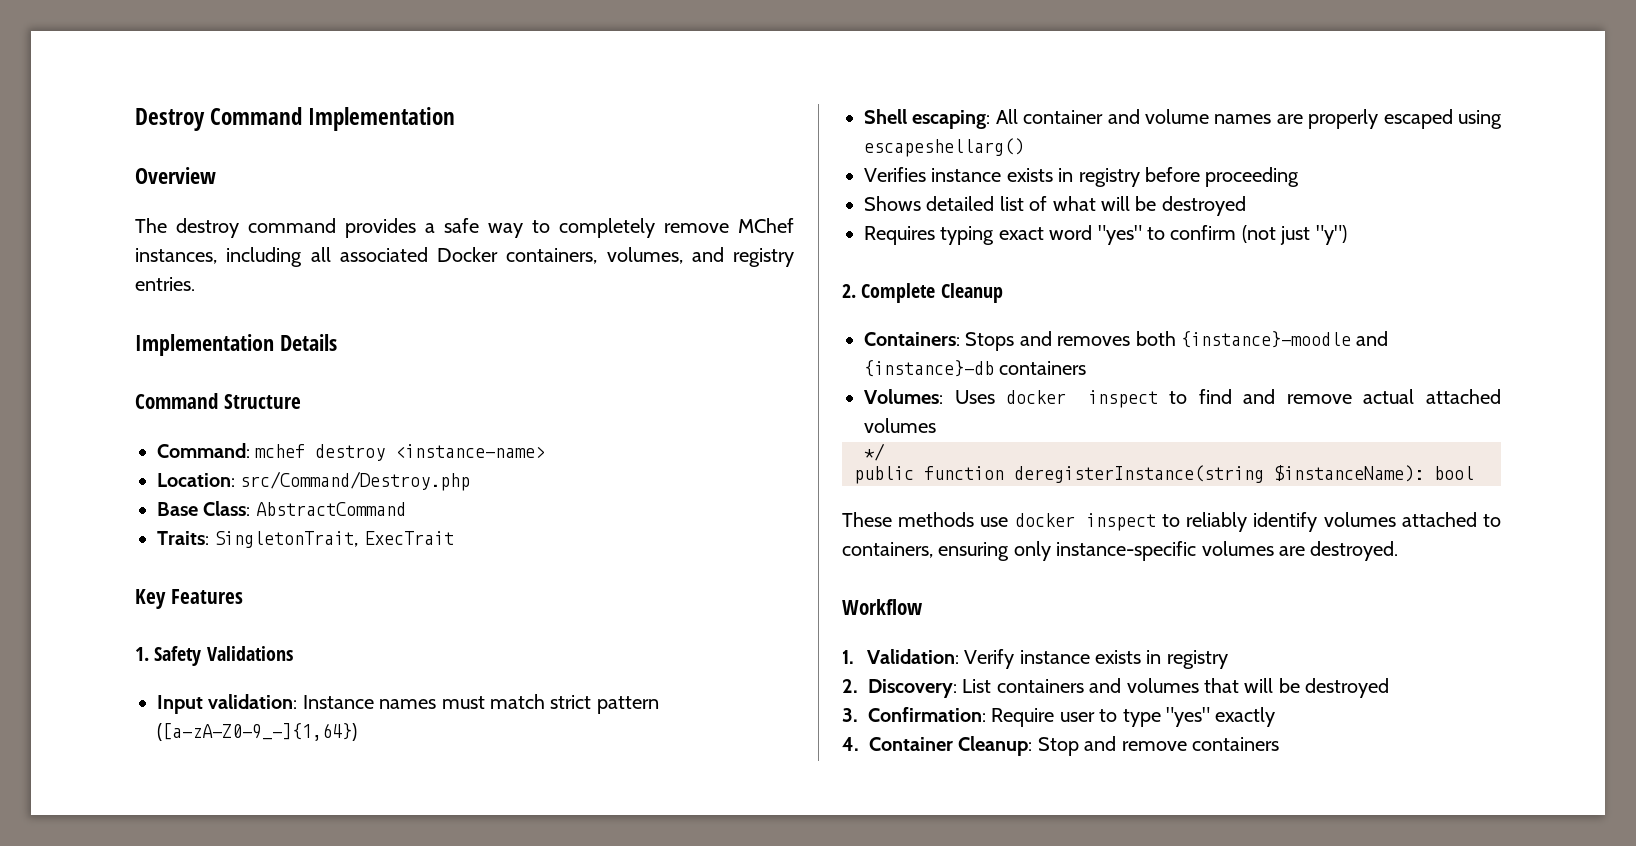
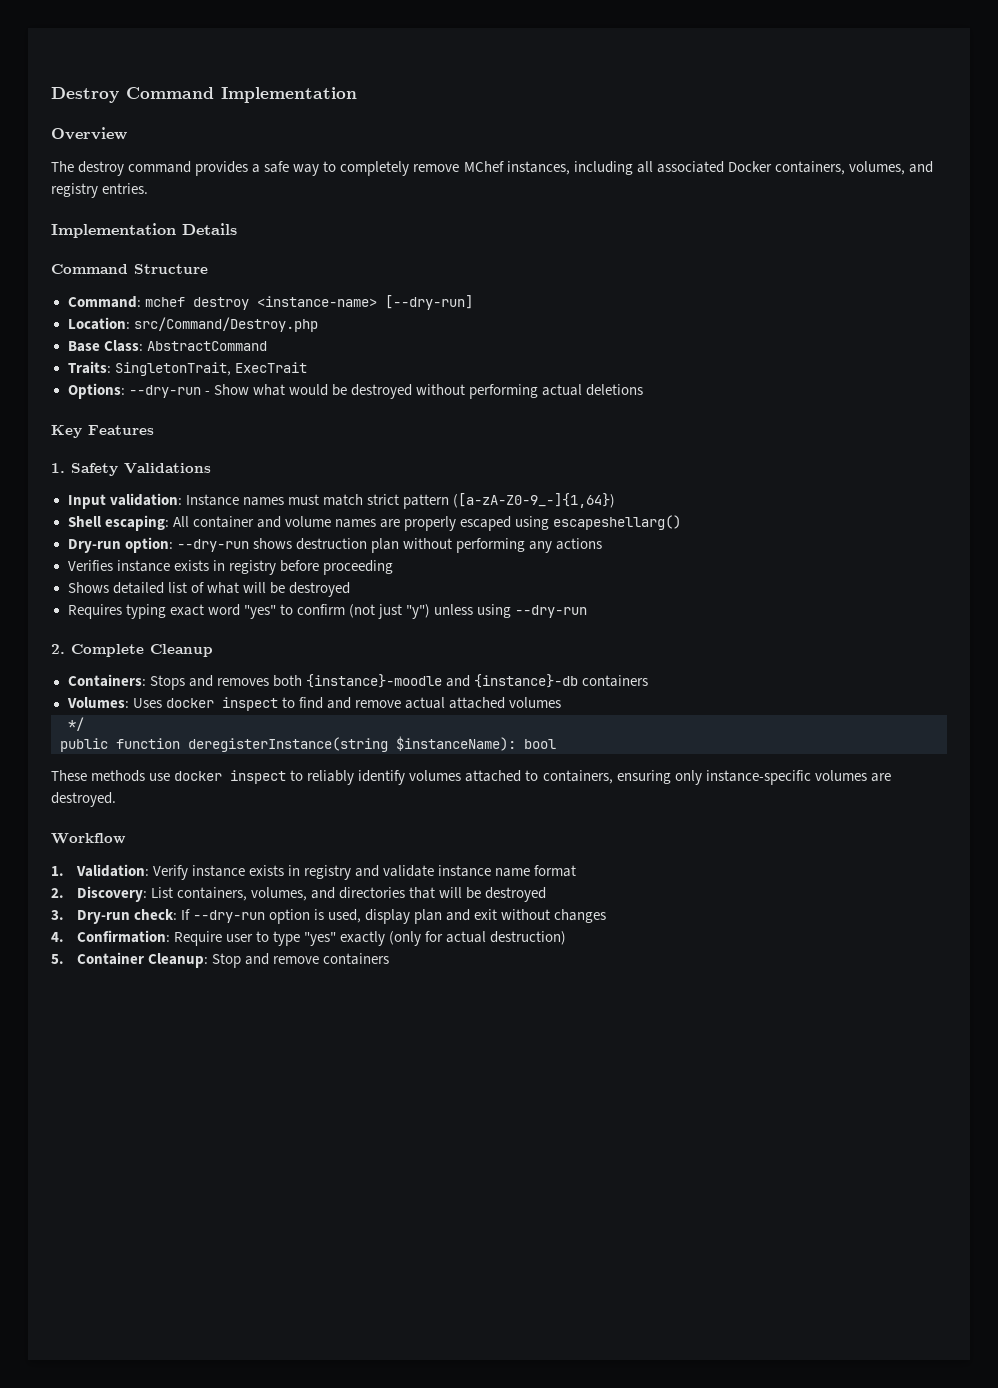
(546, 451) none -> [384,295,473,310] [--dry-run]
(454, 538) none -> [67,383,644,399] // Options: --dry-run - Show what would be destroyed without performing actual deletions
(1024, 147) none -> [67,537,602,553] // Dry-run option: --dry-run shows destruction plan without performing any actions
(1347, 235) none -> [434,604,588,618] unless using --dry-run
(1228, 659) none -> [354,865,577,877] and validate instance name format
[996,678,1199,693] containers and volumes -> [176,887,405,901] containers, volumes, and directories
(858, 715) none -> [76,909,607,924] [51,932,64,942] Dry-run check: If --dry-run option is used, display plan and exit without changes // 4.
[842,737,859,751] // 4. -> [388,931,567,946] [51,954,64,964] (only for actual destruction) // 5.

